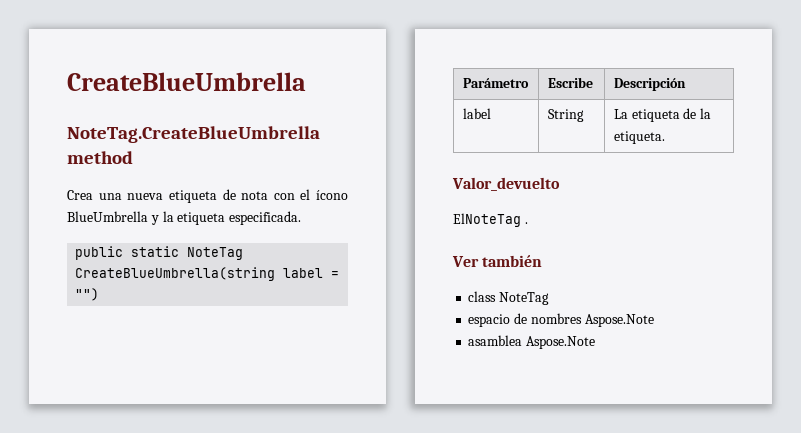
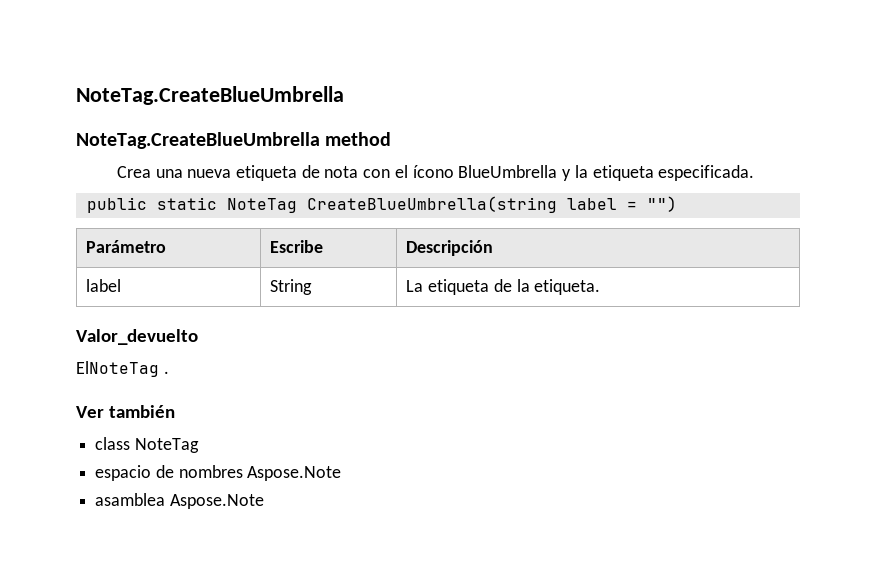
[67,72,306,91] CreateBlueUmbrella -> [76,86,344,105] NoteTag.CreateBlueUmbrella

